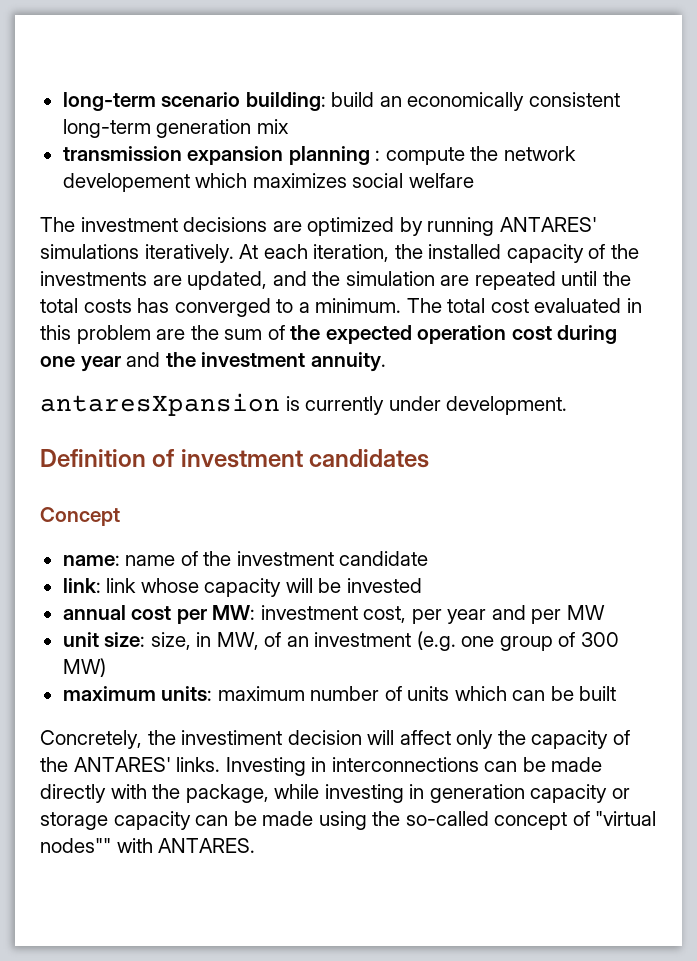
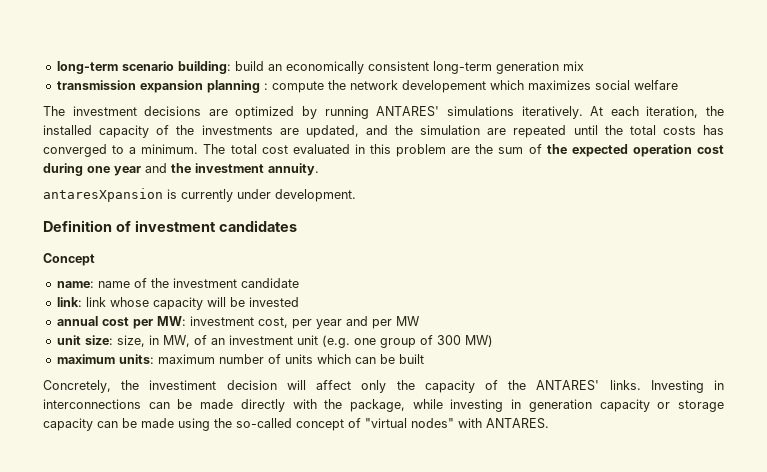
(412, 639) none -> [296,335,318,345] unit
[40,838,111,853] nodes"" -> [411,418,454,428] nodes"

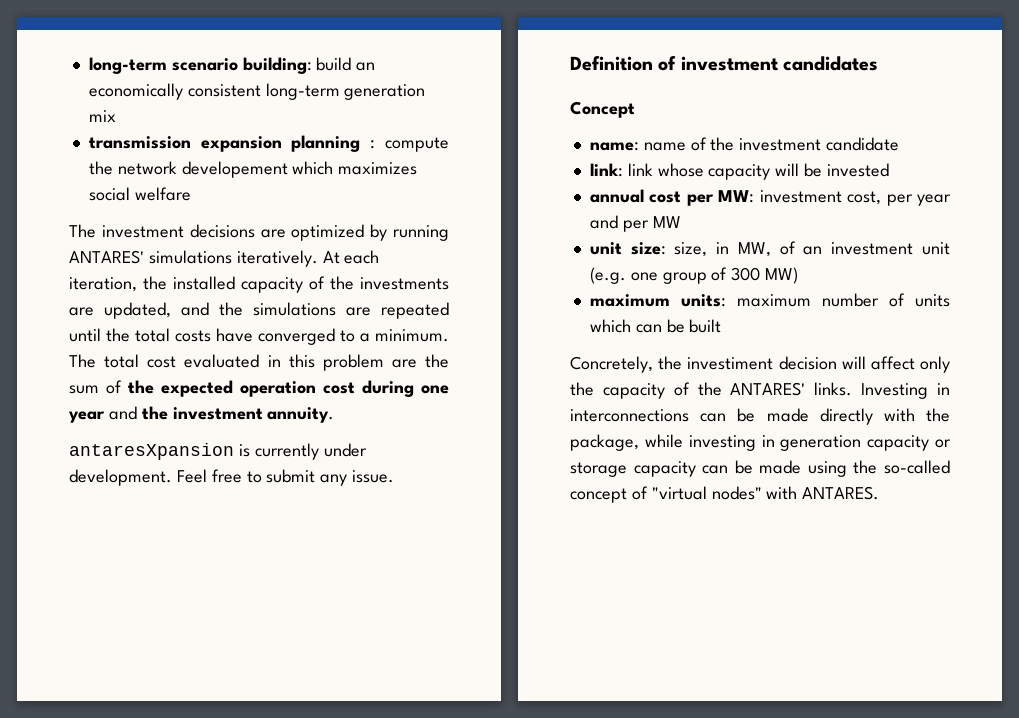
[420,125,481,135] simulation -> [253,302,336,316] simulations
[703,125,724,135] has -> [216,328,253,342] have
(356, 195) none -> [176,469,395,486] Feel free to submit any issue.

